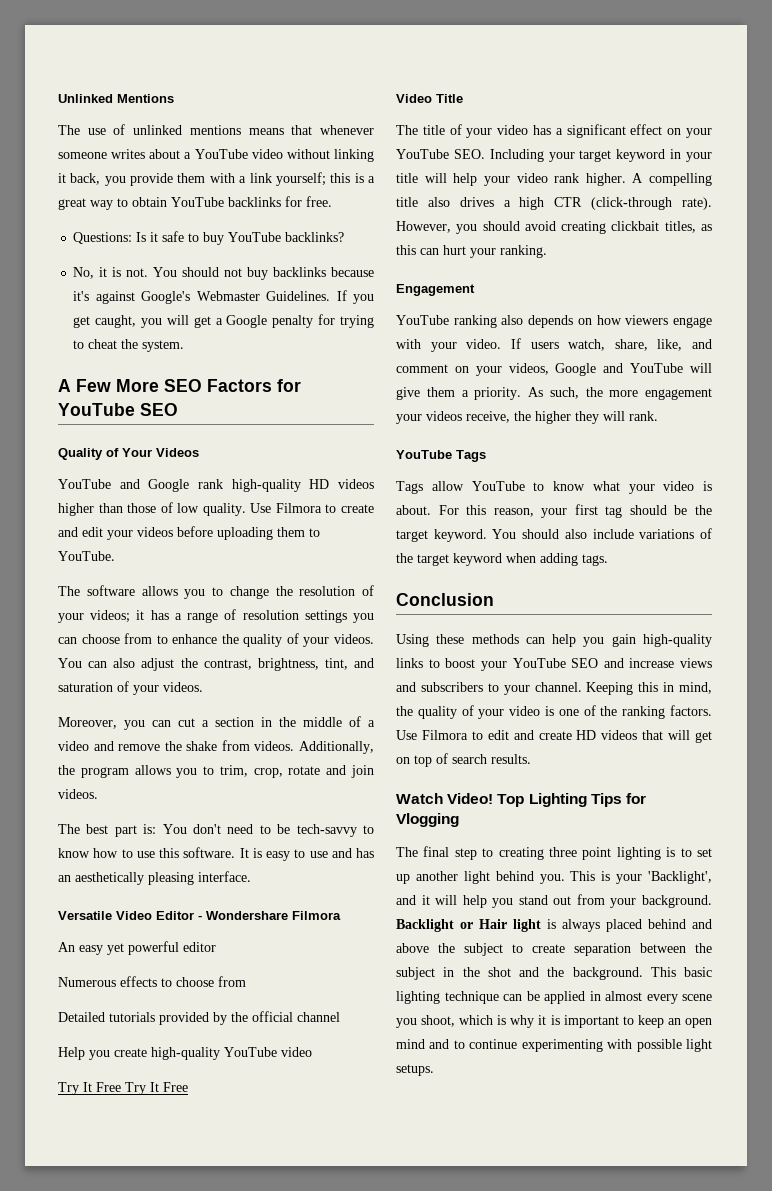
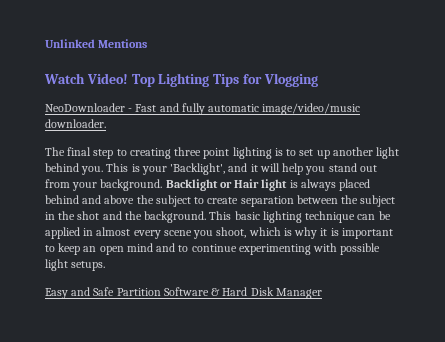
[58,124,374,135] [58,149,374,162] [58,172,376,186] [58,196,332,210] [73,231,345,245] [73,267,375,280] [73,290,374,304] [73,314,374,328] [73,339,185,352] [58,379,301,392] [58,403,178,416] [58,448,199,460] [58,479,374,492] [58,502,374,516] [58,526,320,540] [58,551,115,561] [58,585,374,599] [58,609,375,623] [58,633,374,647] [58,658,374,671] [58,681,203,695] [58,716,375,730] [58,740,374,754] [58,765,374,778] [58,789,98,799] [58,824,374,837] [58,847,374,861] [58,871,251,885] [58,911,341,920] [58,941,216,955] [58,976,246,987] [58,1011,340,1025] [58,1047,312,1060] [58,1082,188,1095] [396,94,463,103] [396,124,712,138] [396,149,712,162] [396,173,712,186] [396,197,712,210] [396,221,712,234] [396,245,547,258] [396,284,475,296] [396,315,712,328] [396,338,712,352] [396,363,712,376] [396,387,712,400] [396,411,658,424] [396,450,486,462] [396,481,712,494] [396,504,712,518] [396,528,712,542] [396,553,608,566] [396,593,494,606] [396,634,712,647] [396,658,712,671] [396,682,712,695] [396,705,712,719] [396,730,712,743] [396,753,531,767] // The use of unlinked mentions means that whenever someone writes about a YouTube video without linking it back, you provide them with a link yourself; this is a great way to obtain YouTube backlinks for free. // Questions: Is it safe to buy YouTube backlinks? // No, it is not. You should not buy backlinks because it's against Google's Webmaster Guidelines. If you get caught, you will get a Google penalty for trying to cheat the system. // A Few More SEO Factors for YouTube SEO // Quality of Your Videos // YouTube and Google rank high-quality HD videos higher than those of low quality. Use Filmora to create and edit your videos before uploading them to YouTube. // The software allows you to change the resolution of your videos; it has a range of resolution settings you can choose from to enhance the quality of your videos. You can also adjust the contrast, brightness, tint, and saturation of your videos. // Moreover, you can cut a section in the middle of a video and remove the shake from videos. Additionally, the program allows you to trim, crop, rotate and join videos. // The best part is: You don't need to be tech-savvy to know how to use this software. It is easy to use and has an aesthetically pleasing interface. // Versatile Video Editor - Wondershare Filmora // An easy yet powerful editor // Numerous effects to choose from // Detailed tutorials provided by the official channel // Help you create high-quality YouTube video // Try It Free Try It Free // Video Title // The title of your video has a significant effect on your YouTube SEO. Including your target keyword in your title will help your video rank higher. A compelling title also drives a high CTR (click-through rate). However, you should avoid creating clickbait titles, as this can hurt your ranking. // Engagement // YouTube ranking also depends on how viewers engage with your video. If users watch, share, like, and comment on your videos, Google and YouTube will give them a priority. As such, the more engagement your videos receive, the higher they will rank. // YouTube Tags // Tags allow YouTube to know what your video is about. For this reason, your first tag should be the target keyword. You should also include variations of the target keyword when adding tags. // Conclusion // Using these methods can help you gain high-quality links to boost your YouTube SEO and increase views and subscribers to your channel. Keeping this in mind, the quality of your video is one of the ranking factors. Use Filmora to edit and create HD videos that will get on top of search results. -> (148, 43) none
(459, 820) none -> [45,103,361,115] [45,119,106,128] // NeoDownloader - Fast and fully automatic image/video/music downloader.
(434, 1070) none -> [45,287,322,299] // Easy and Safe Partition Software & Hard Disk Manager

